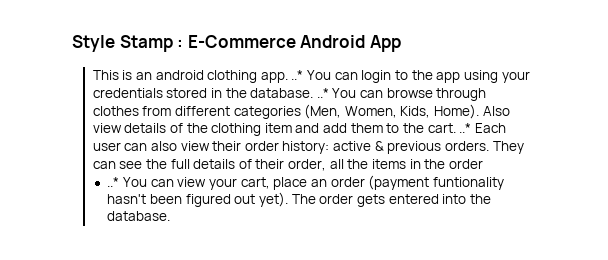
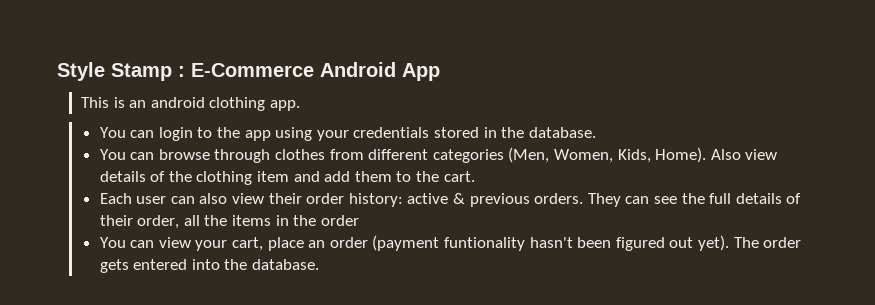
[291,70,304,80] ..* -> (300, 105) //
[316,88,329,98] ..* -> (596, 132) //
[459,123,472,133] ..* -> (475, 176) //
[107,177,120,187] ..* -> (359, 220) none

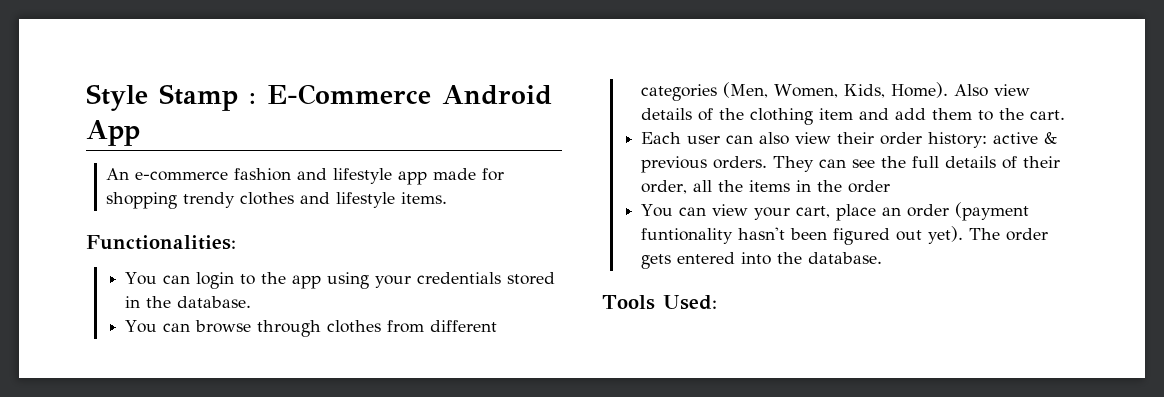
[81,97,300,111] This is an android clothing app. -> [106,168,505,185] [106,192,448,209] [86,235,236,250] An e-commerce fashion and lifestyle app made for shopping trendy clothes and lifestyle items. // Functionalities:
(320, 264) none -> [602,295,717,310] // Tools Used:

